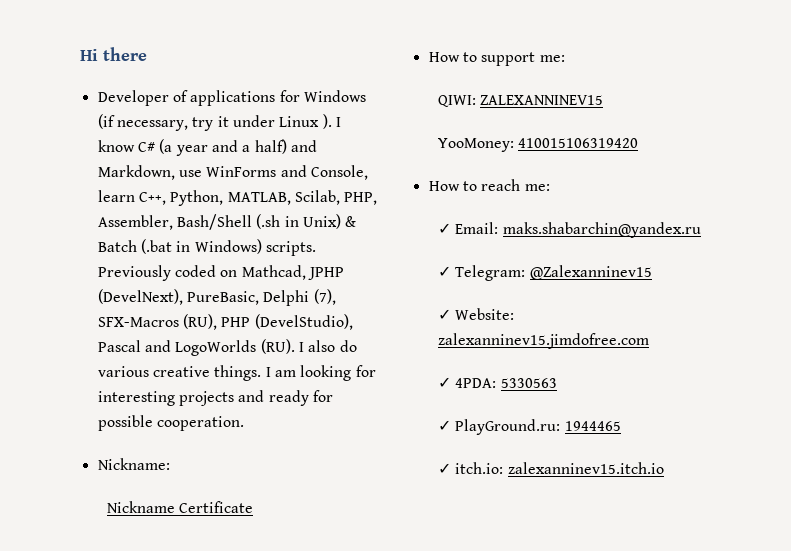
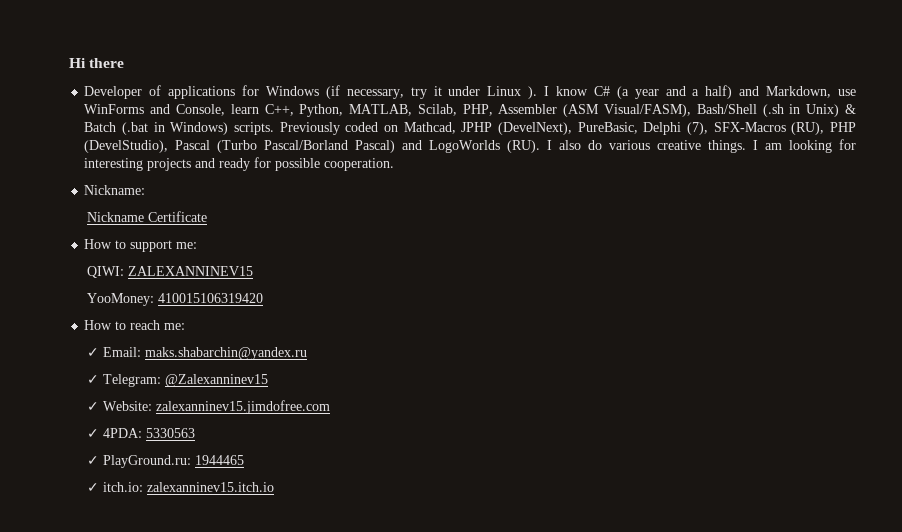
[97,215,173,230] Assembler, -> [498,104,692,117] Assembler (ASM Visual/FASM),
(141, 346) none -> [217,140,396,153] (Turbo Pascal/Borland Pascal)

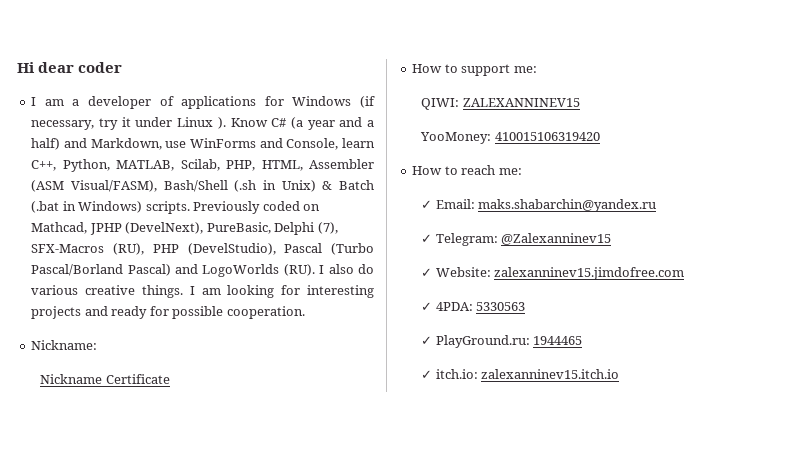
[89,58,125,68] [84,86,143,99] there // Developer -> [38,62,123,73] [31,96,152,109] dear coder // I am a developer
[544,86,588,96] I know -> [230,118,268,127] Know
(493, 110) none -> [261,160,303,171] HTML,

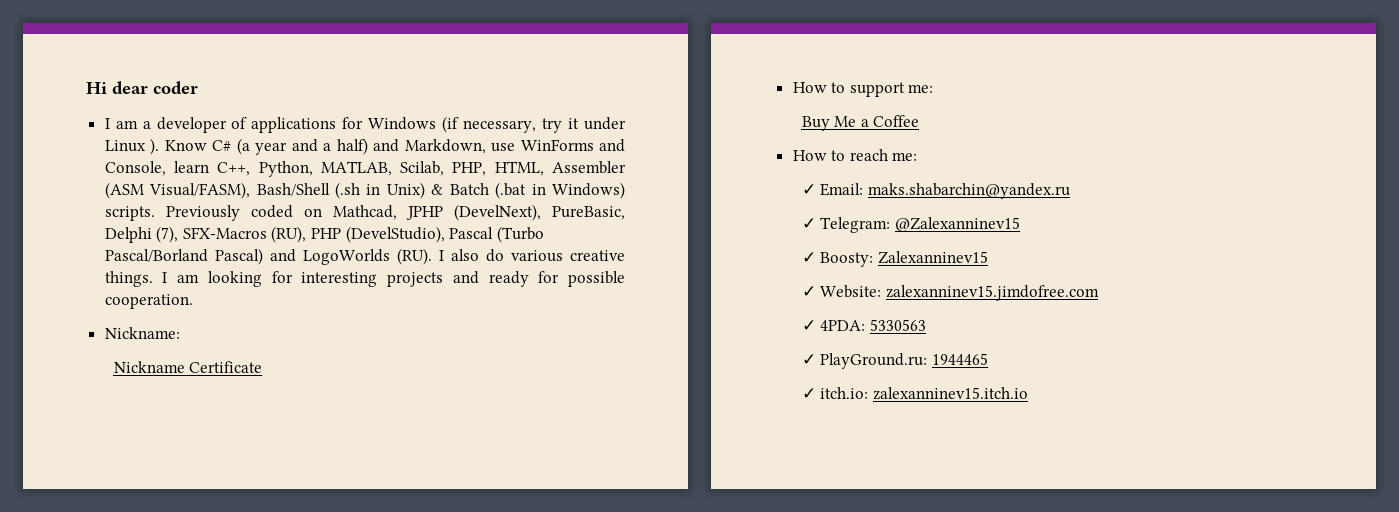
[420,98,580,110] [419,132,600,144] QIWI: ZALEXANNINEV15 // YooMoney: 410015106319420 -> [801,115,920,131] Buy Me a Coffee
(612, 239) none -> [801,251,988,267] // ✓ Boosty: Zalexanninev15

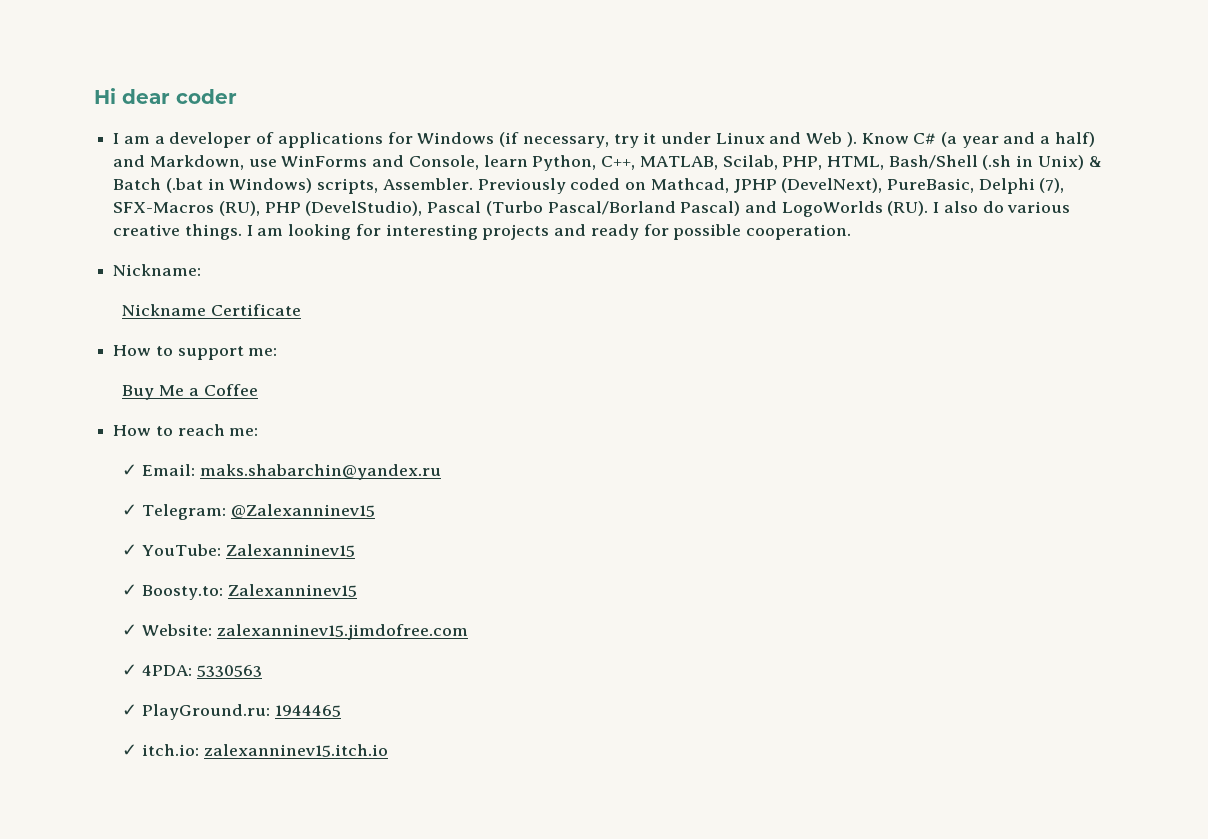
(146, 146) none -> [769,132,843,144] and Web
[217,161,313,177] C++, Python, -> [532,155,636,171] Python, C++,
[551,161,626,174] [104,182,251,199] Assembler (ASM Visual/FASM), -> (884, 163) none
[104,206,155,221] scripts. -> [317,178,473,194] scripts, Assembler.
[820,252,874,267] Boosty: -> [142,544,355,557] [122,584,224,600] YouTube: Zalexanninev15 // ✓ Boosty.to:

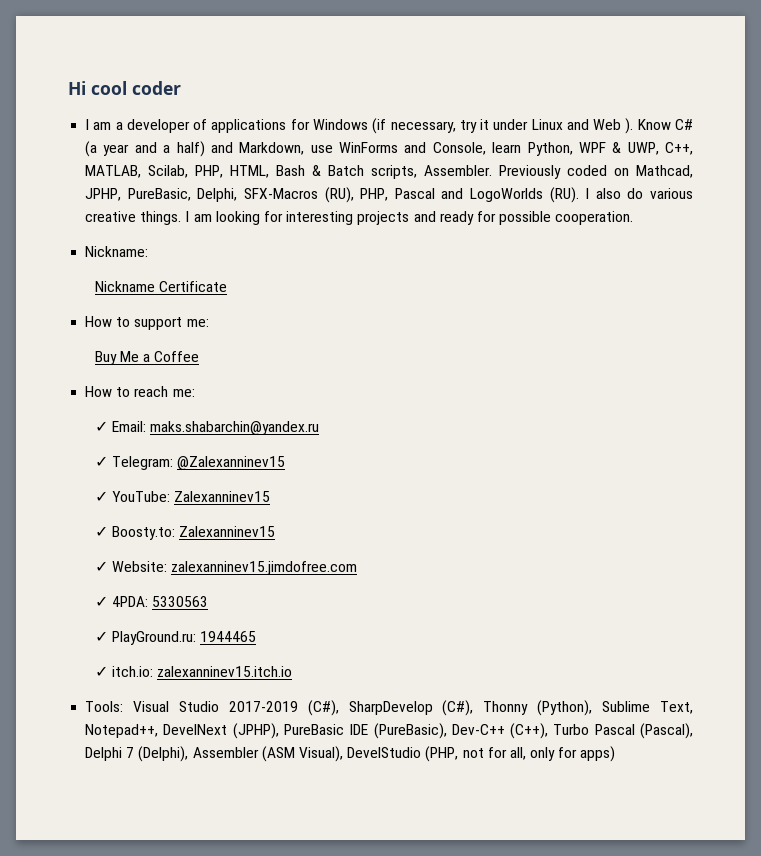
[122,89,170,104] dear -> [91,81,127,95] cool
(597, 163) none -> [578,142,659,155] WPF & UWP,
[888,155,1102,170] [113,178,313,193] Bash/Shell (.sh in Unix) & Batch (.bat in Windows) -> [276,165,365,176] Bash & Batch
[733,178,1065,194] [113,201,741,216] JPHP (DevelNext), PureBasic, Delphi (7), SFX-Macros (RU), PHP (DevelStudio), Pascal (Turbo Pascal/Borland Pascal) -> [85,187,435,203] JPHP, PureBasic, Delphi, SFX-Macros (RU), PHP, Pascal
(388, 750) none -> [85,700,693,716] [85,723,693,739] [85,746,616,762] // Tools: Visual Studio 2017-2019 (C#), SharpDevelop (C#), Thonny (Python), Sublime Text, Notepad++, DevelNext (JPHP), PureBasic IDE (PureBasic), Dev-C++ (C++), Turbo Pascal (Pascal), Delphi 7 (Delphi), Assembler (ASM Visual), DevelStudio (PHP, not for all, only for apps)

